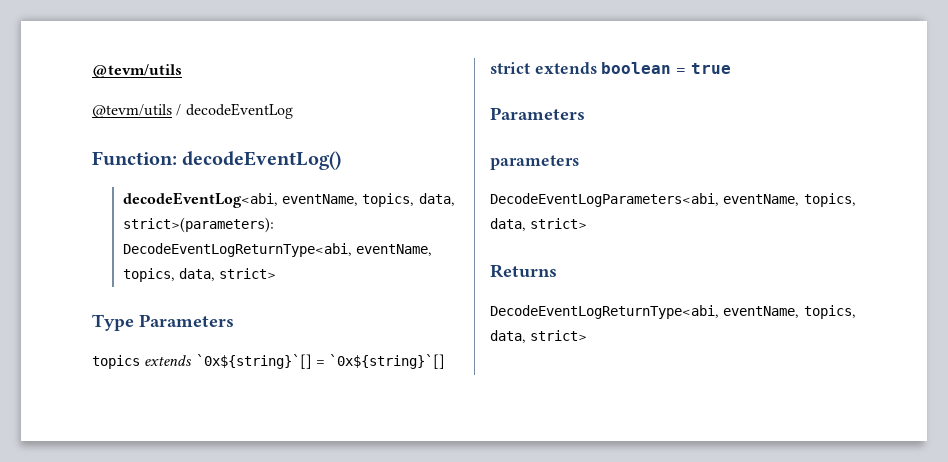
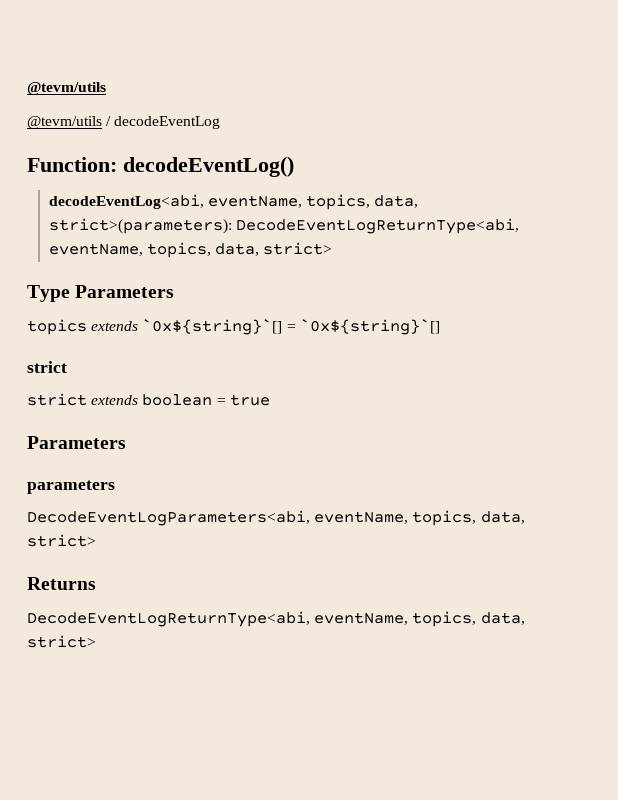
(530, 68) none -> [27,393,87,406] // strict

